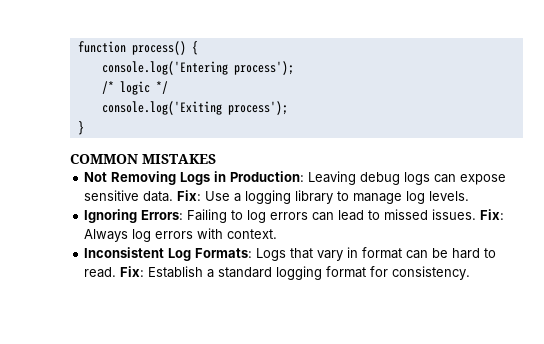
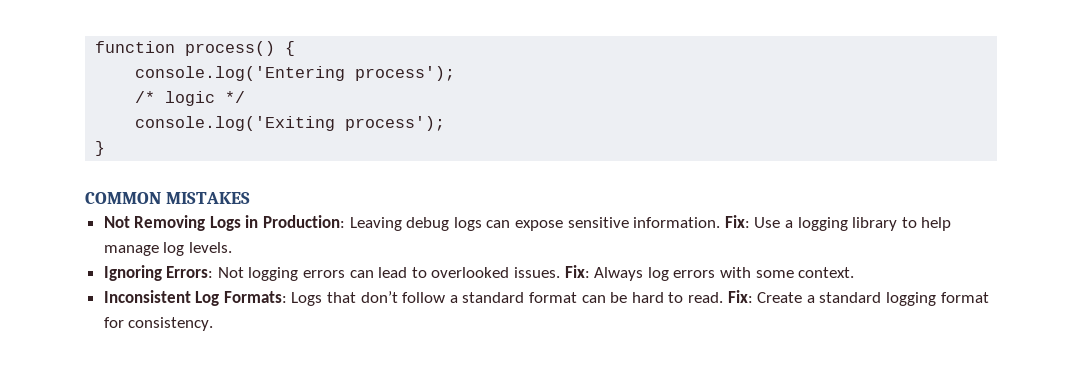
[143,191,174,202] data. -> [633,217,721,228] information.
(350, 196) none -> [921,217,952,231] help
[187,209,267,223] Failing to log -> [217,267,299,281] Not logging
[384,209,429,220] missed -> [431,267,510,278] overlooked
(224, 233) none -> [755,270,794,278] some
[317,247,359,261] vary in -> [360,291,525,303] don’t follow a standard
[148,266,204,278] Establish -> [757,292,803,303] Create

